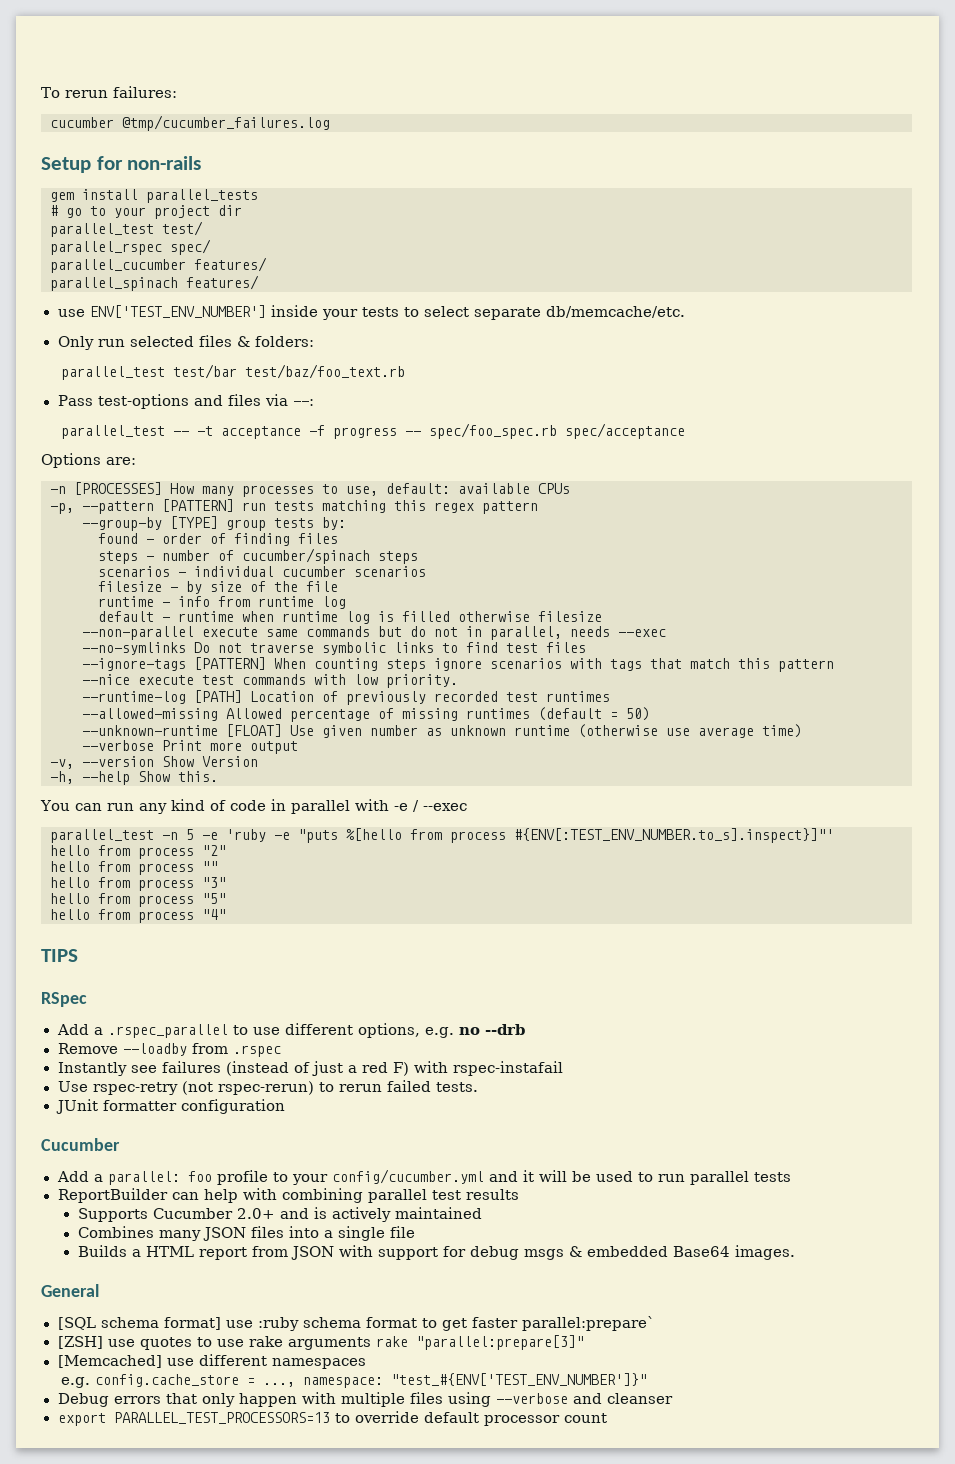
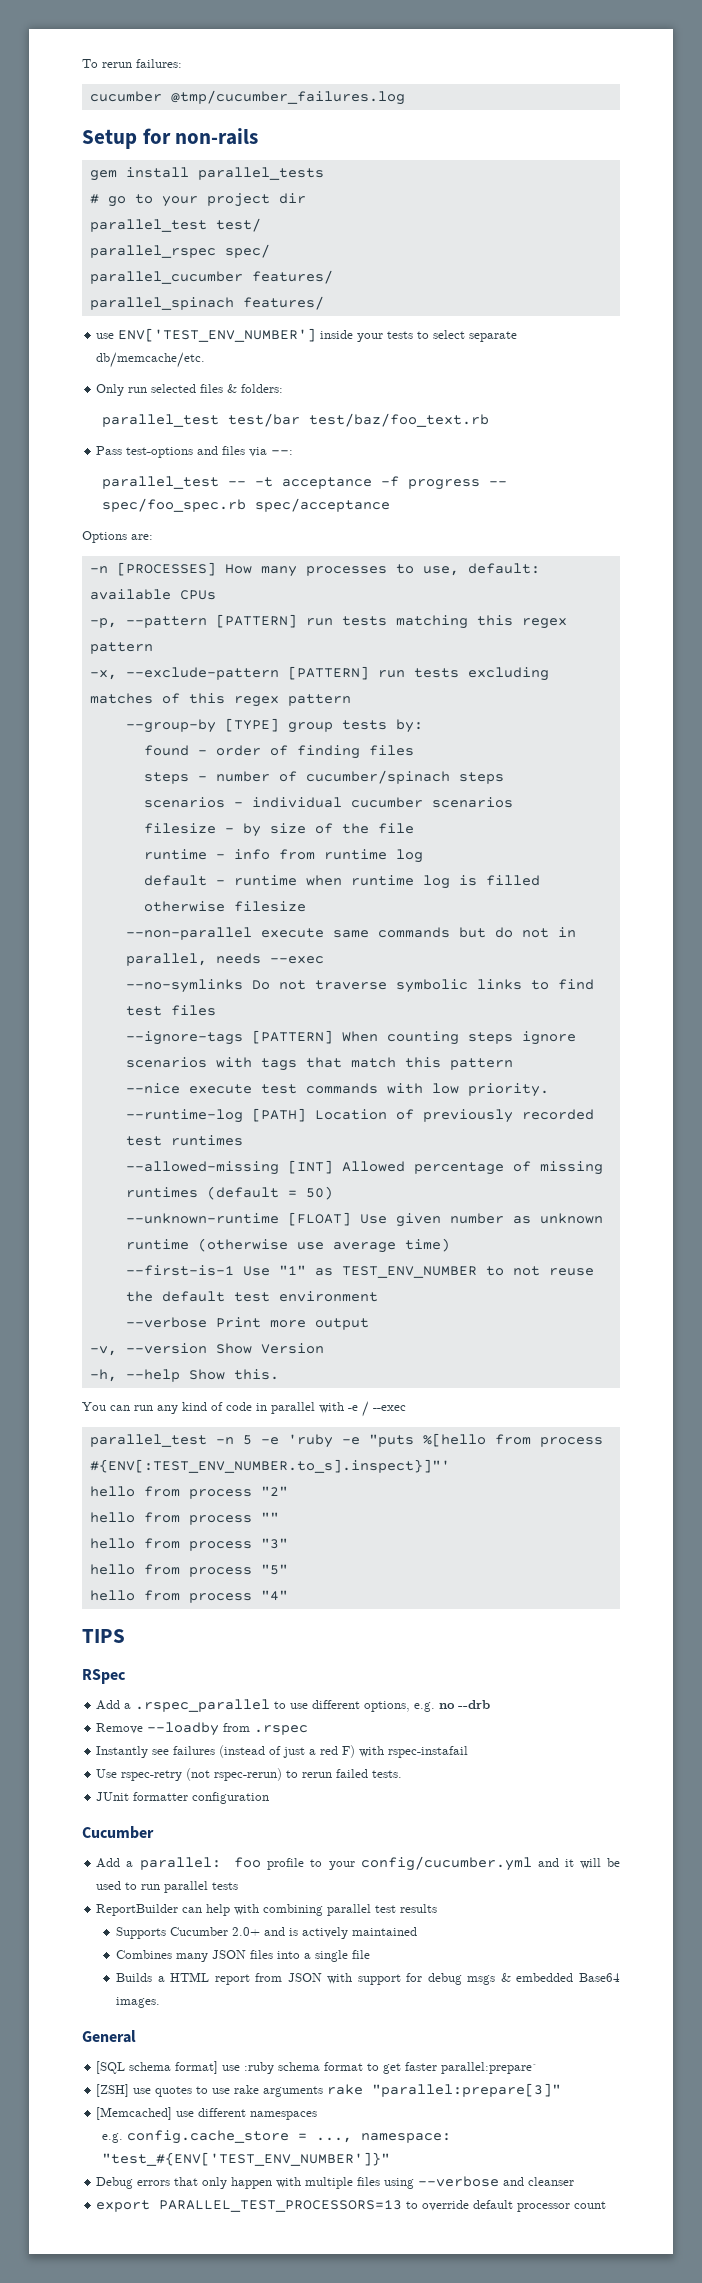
(538, 507) none -> [89,666,549,681] [89,693,351,707] // -x, --exclude-pattern [PATTERN] run tests excluding matches of this regex pattern
(218, 714) none -> [287,1160,333,1174] [INT]
(802, 731) none -> [125,1265,594,1278] [125,1291,378,1302] // --first-is-1 Use "1" as TEST_ENV_NUMBER to not reuse the default test environment

